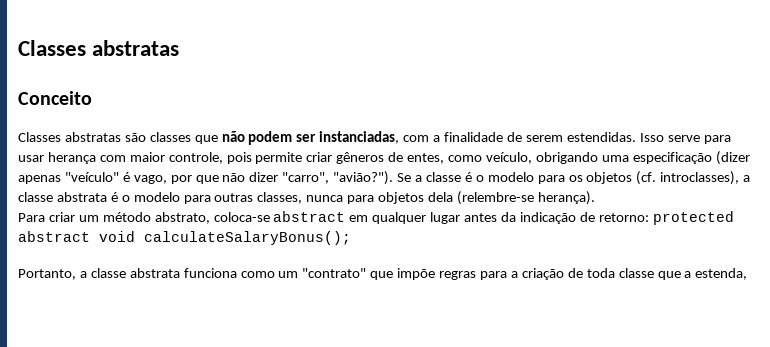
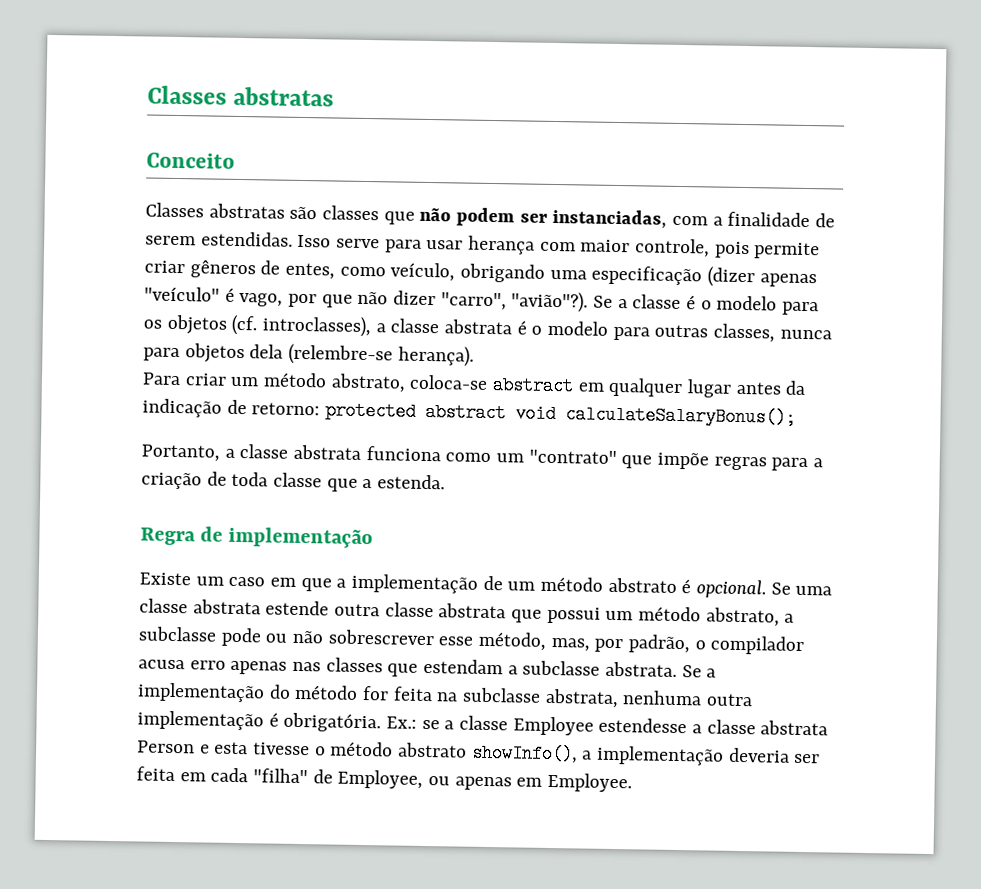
[333,171,394,185] "avião?"). -> [511,291,589,313] "avião"?).
[695,268,748,280] estenda, -> [377,474,446,490] [140,526,374,549] [139,572,833,599] [139,598,795,627] [138,626,805,656] [138,657,717,678] [137,682,754,709] [137,710,829,736] [137,740,821,766] [136,766,633,793] estenda. // Regra de implementação // Existe um caso em que a implementação de um método abstrato é opcional. Se uma classe abstrata estende outra classe abstrata que possui um método abstrato, a subclasse pode ou não sobrescrever esse método, mas, por padrão, o compilador acusa erro apenas nas classes que estendam a subclasse abstrata. Se a implementação do método for feita na subclasse abstrata, nenhuma outra implementação é obrigatória. Ex.: se a classe Employee estendesse a classe abstrata Person e esta tivesse o método abstrato showInfo(), a implementação deveria ser feita em cada "filha" de Employee, ou apenas em Employee.

